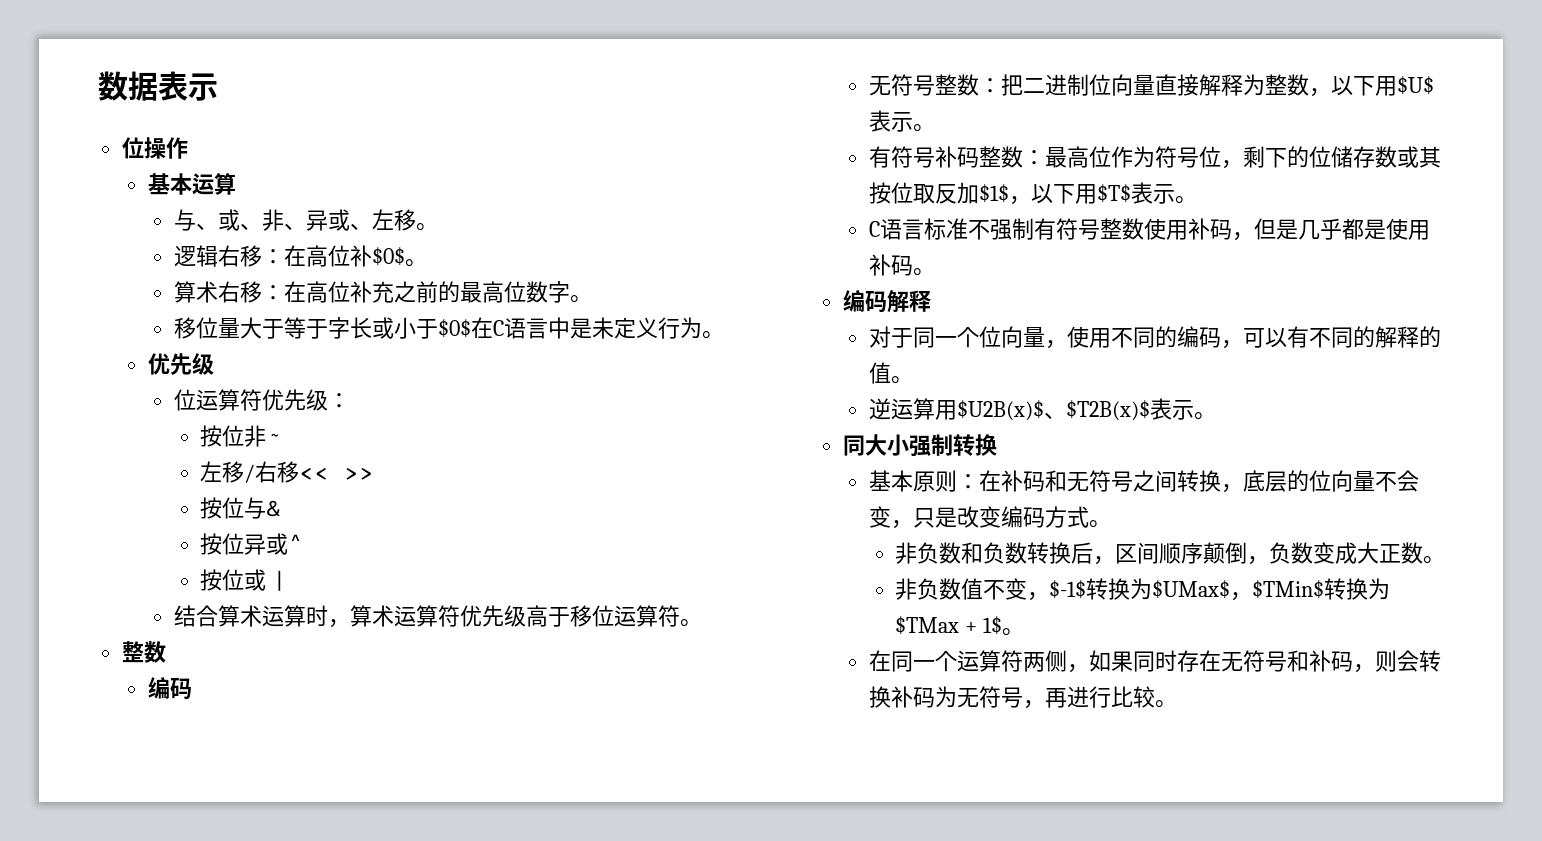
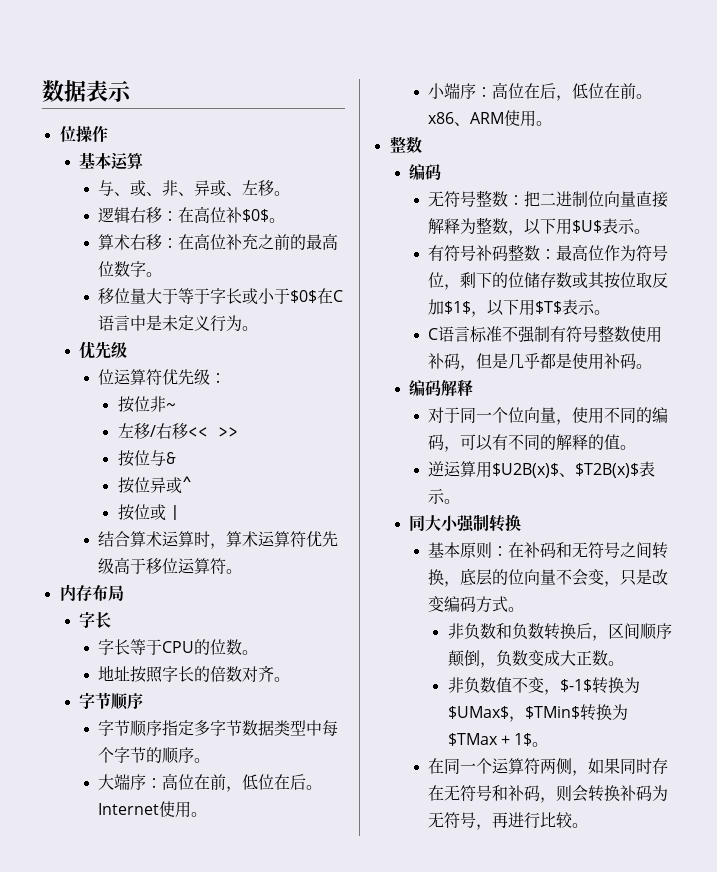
(703, 623) none -> [59,584,124,601] [78,612,111,629] [98,639,259,655] [98,665,291,683] [78,692,143,710] [98,720,339,737] [98,747,211,764] [98,773,323,792] [98,801,208,818] [428,82,653,101] [428,110,553,127] // 内存布局 // 字长 // 字长等于CPU的位数。 // 地址按照字长的倍数对齐。 // 字节顺序 // 字节顺序指定多字节数据类型中每个字节的顺序。 // 大端序：高位在前，低位在后。Internet使用。 // 小端序：高位在后，低位在前。x86、ARM使用。

